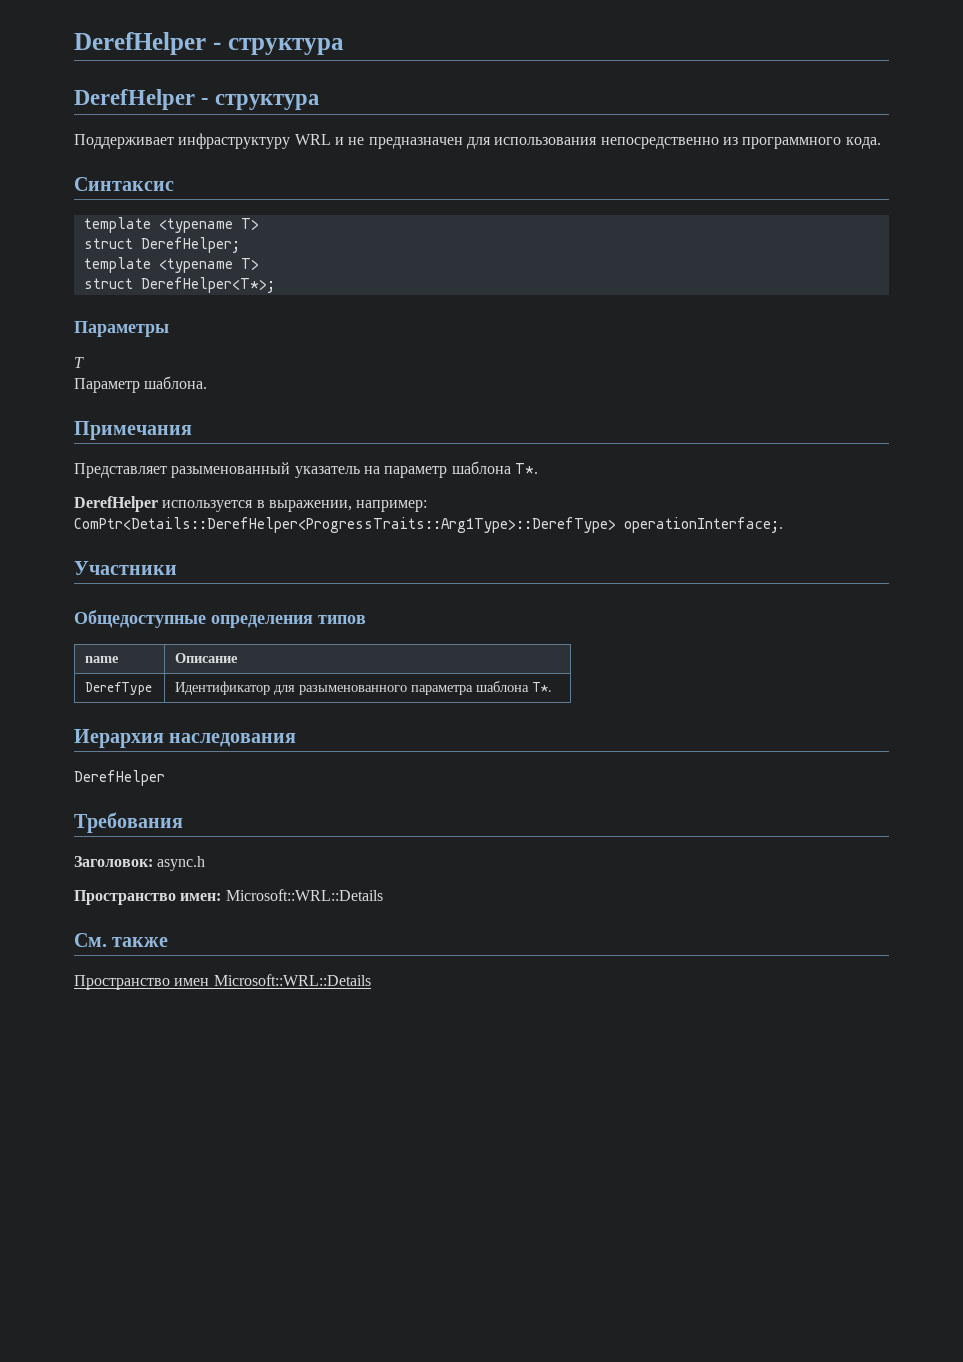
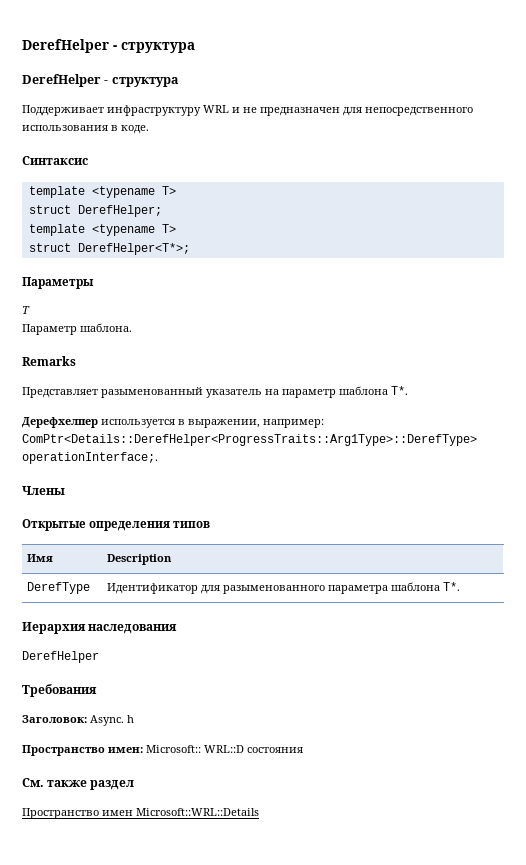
[494,137,881,149] использования непосредственно из программного кода. -> [365,107,473,116] [22,125,149,134] непосредственного использования в коде.
[74,421,192,440] Примечания -> [22,356,76,366] Remarks
[74,496,158,512] DerefHelper -> [22,417,98,428] Дерефхелпер
[74,561,177,575] [74,610,206,628] Участники // Общедоступные -> [22,486,65,495] [22,519,86,531] Члены // Открытые
[85,656,120,663] [175,653,239,663] name | Описание -> [27,554,54,562] [107,554,173,565] Имя | Description
[157,856,206,871] async.h -> [90,715,134,726] Async. h
[225,889,383,901] Microsoft::WRL::Details -> [146,745,303,753] Microsoft:: WRL::D состояния
(169, 942) none -> [90,780,135,790] раздел

